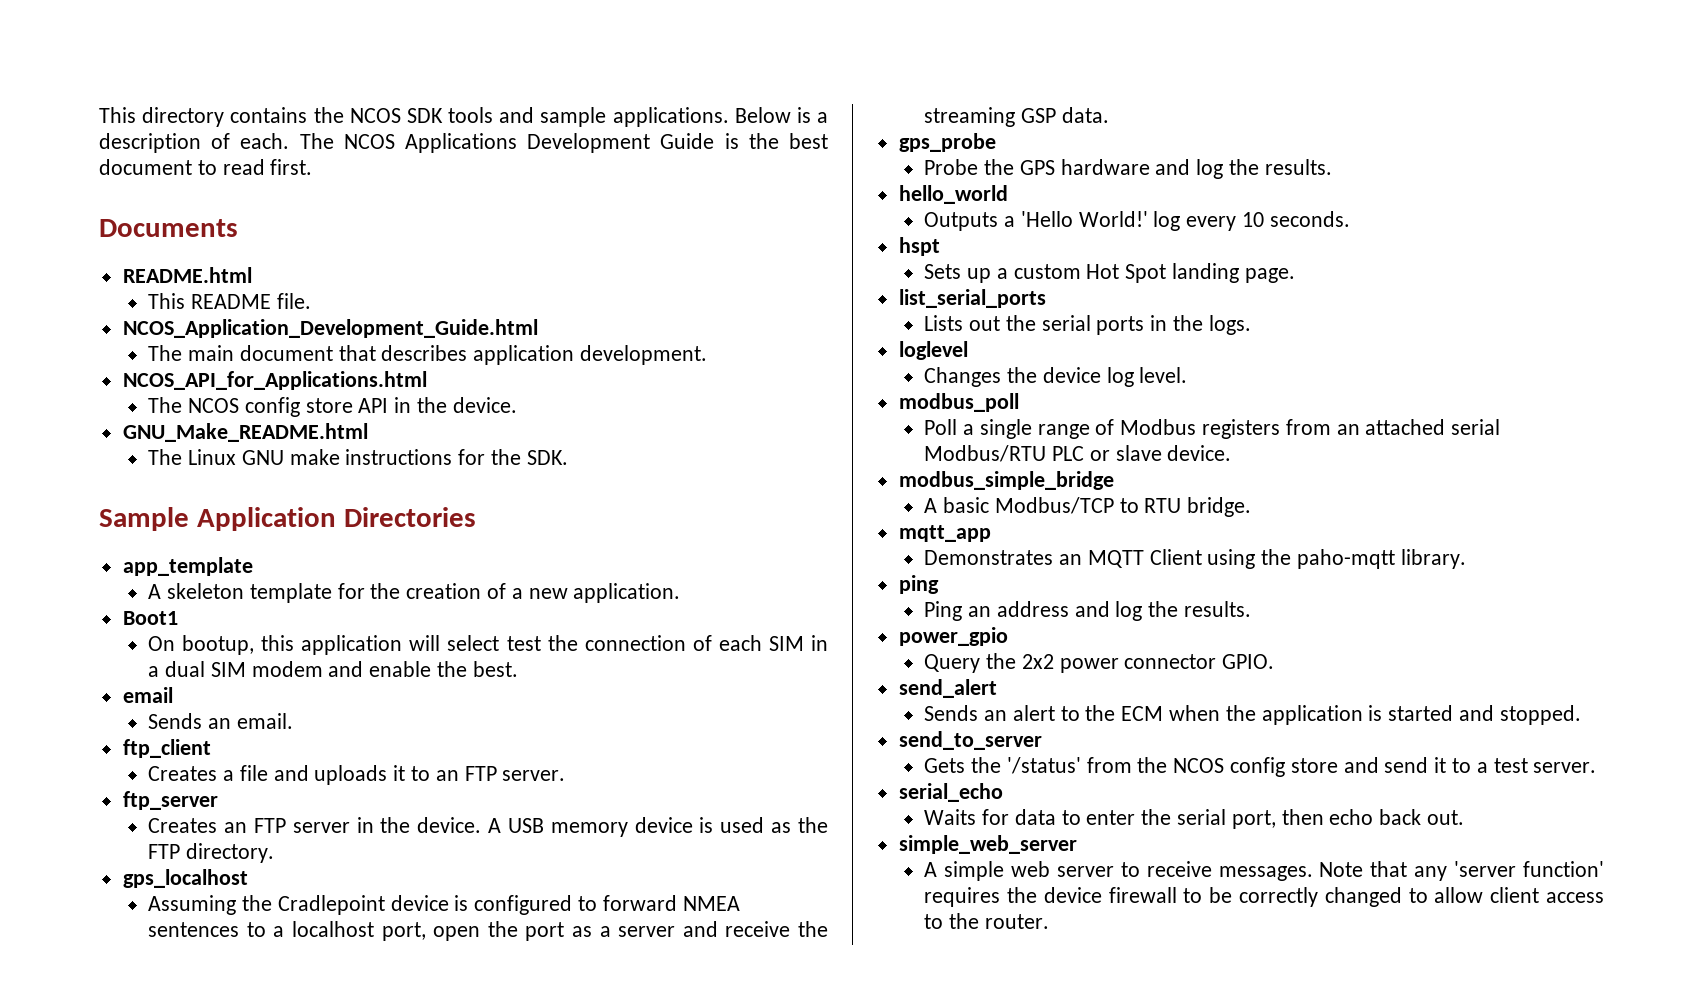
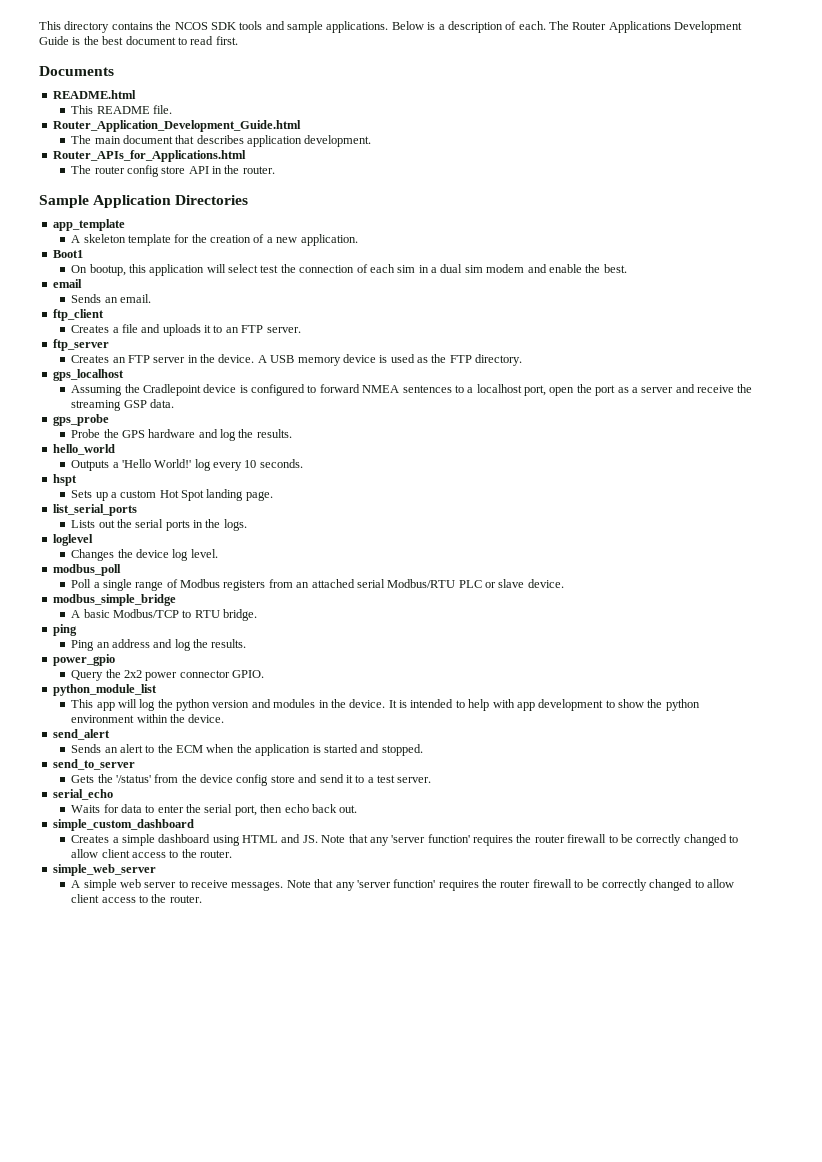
[343,134,395,149] NCOS -> [572,22,607,30] Router
[122,319,538,338] NCOS_Application_Development_Guide.html -> [52,120,301,132] Router_Application_Development_Guide.html
[122,371,427,390] [148,397,239,413] NCOS_API_for_Applications.html // The NCOS -> [52,150,246,162] [71,165,125,174] Router_APIs_for_Applications.html // The router
[452,397,517,413] [122,423,368,442] [148,449,568,465] device. // GNU_Make_README.html // The Linux GNU make instructions for the SDK. -> [242,166,275,174] router.
[768,636,804,651] SIM -> [397,265,416,273] sim
[210,662,246,677] SIM -> [464,265,483,273] sim
[898,525,991,542] [924,549,1466,569] // mqtt_app // Demonstrates an MQTT Client using the paho-mqtt library. -> (258, 615) none
(1275, 661) none -> [52,684,157,696] [71,699,700,711] [71,714,225,723] // python_module_list // This app will log the python version and modules in the device. It is intended to help with app development to show the python environment within the device.
[1173,758,1225,773] NCOS -> [200,774,234,783] device
(1464, 817) none -> [52,819,194,831] [71,834,739,846] [71,849,233,858] // simple_custom_dashboard // Creates a simple dashboard using HTML and JS. Note that any 'server function' requires the router firewall to be correctly changed to allow client access to the router.
[1043,887,1102,903] device -> [500,880,531,888] router

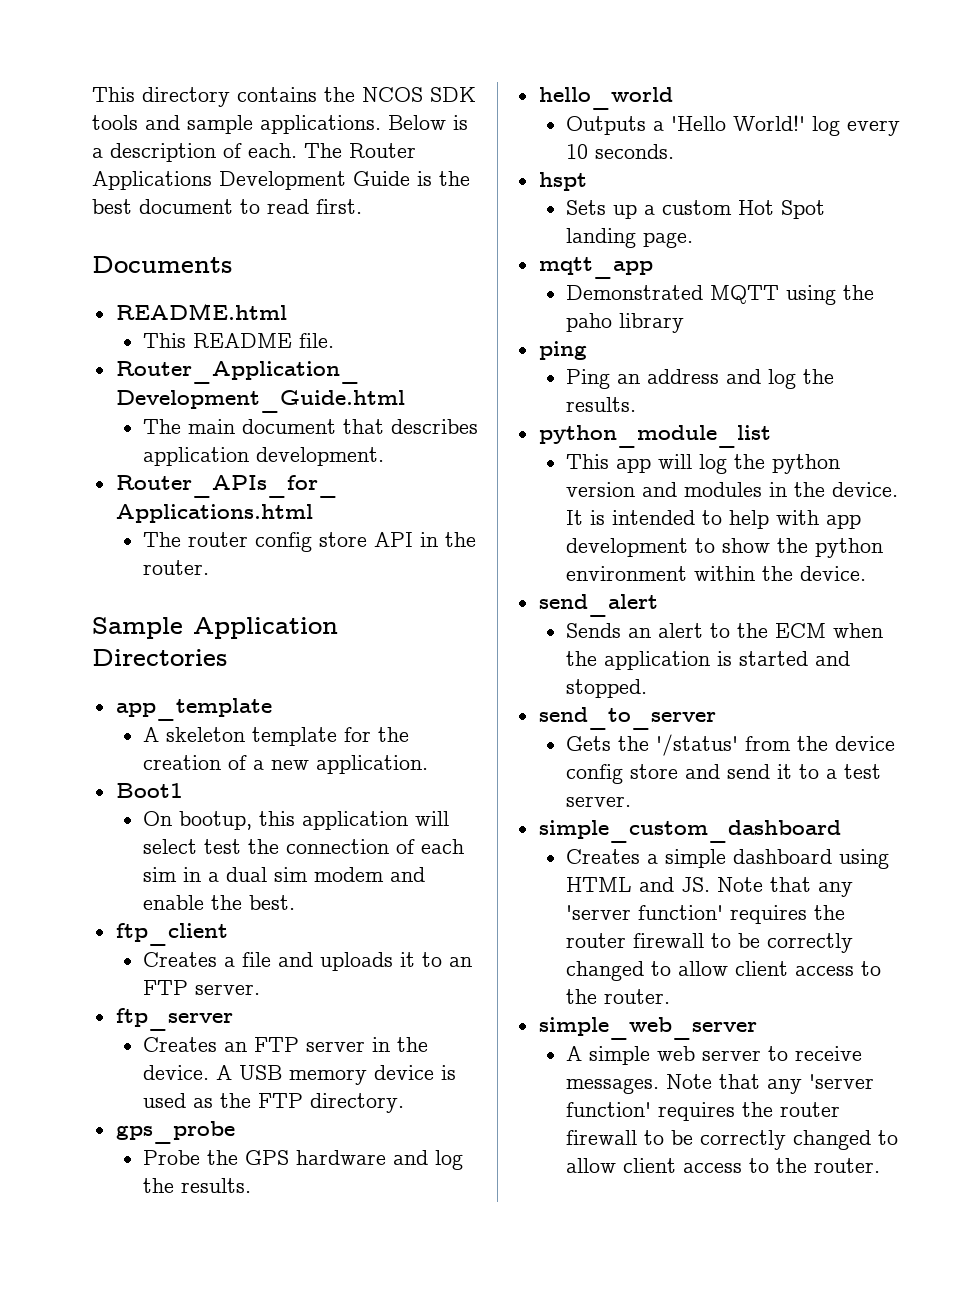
[52,279,82,288] [71,294,151,303] // email // Sends an email. -> (295, 902) none
[52,369,124,381] [71,384,753,396] [71,399,174,411] // gps_localhost // Assuming the Cradlepoint device is configured to forward NMEA sentences to a localhost port, open the port as a server and receive the streaming GSP data. -> (404, 1103) none
[52,504,137,516] [71,519,247,531] [52,534,93,546] [71,549,218,561] [52,564,121,576] [71,579,564,591] [52,594,176,606] [71,609,258,621] list_serial_ports // Lists out the serial ports in the logs. // loglevel // Changes the device log level. // modbus_poll // Poll a single range of Modbus registers from an attached serial Modbus/RTU PLC or slave device. // modbus_simple_bridge // A basic Modbus/TCP to RTU bridge. -> [538,257,653,279] [565,285,874,305] [565,313,684,333] mqtt_app // Demonstrated MQTT using the paho library
[52,654,115,666] [71,669,265,681] // power_gpio // Query the 2x2 power connector GPIO. -> (636, 404) none
[52,789,113,800] [71,804,358,816] // serial_echo // Waits for data to enter the serial port, then echo back out. -> (631, 801) none

